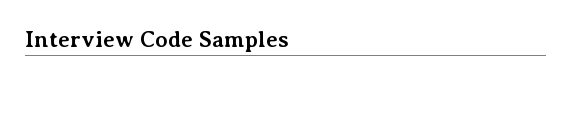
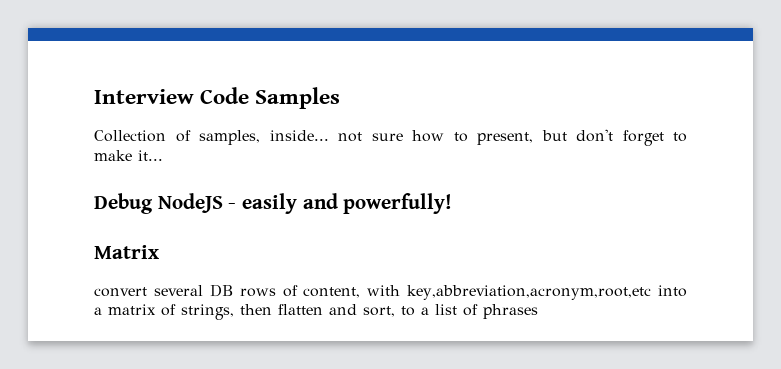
(290, 41) none -> [94,129,687,146] [94,150,163,161] [94,193,453,214] [94,245,159,259] [94,284,687,300] [94,304,538,320] // Collection of samples, inside... not sure how to present, but don't forget to make it... // Debug NodeJS - easily and powerfully! // Matrix // convert several DB rows of content, with key,abbreviation,acronym,root,etc into a matrix of strings, then flatten and sort, to a list of phrases

